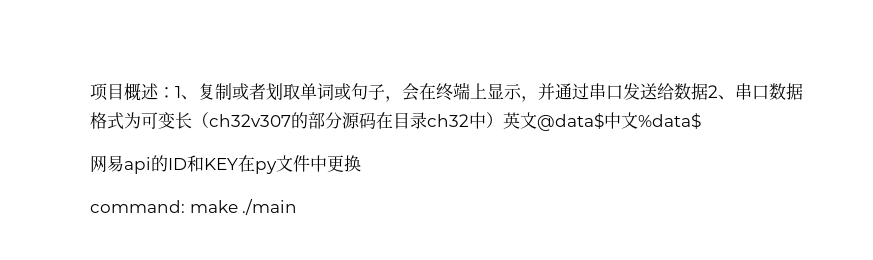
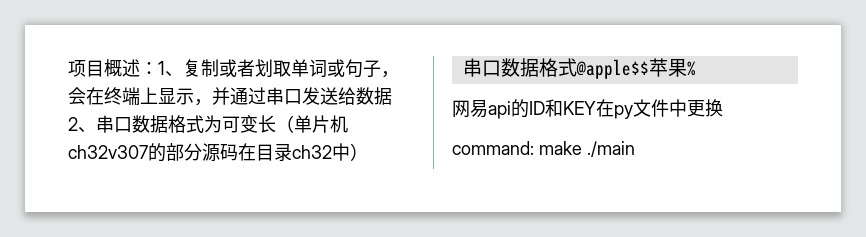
(209, 120) none -> [294,115,348,133] 单片机
[503,112,701,131] 英文@data$中文%data$ -> [462,58,696,79] // 串口数据格式@apple$$苹果%

